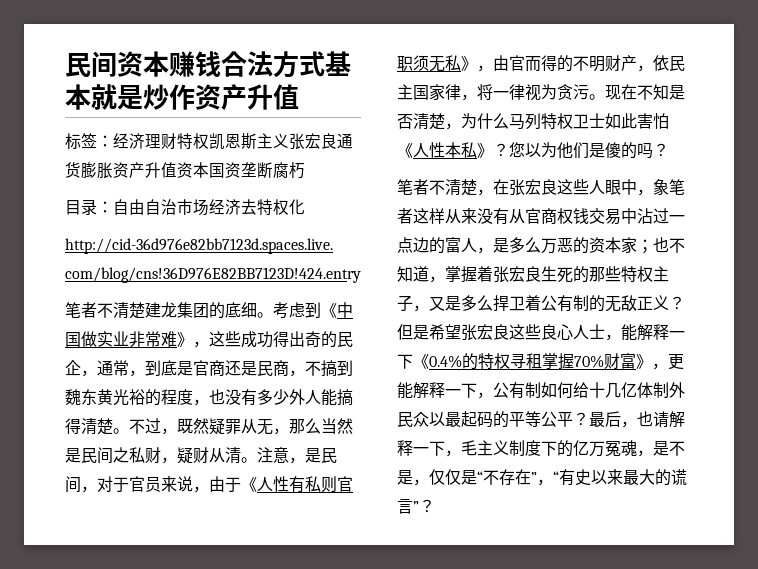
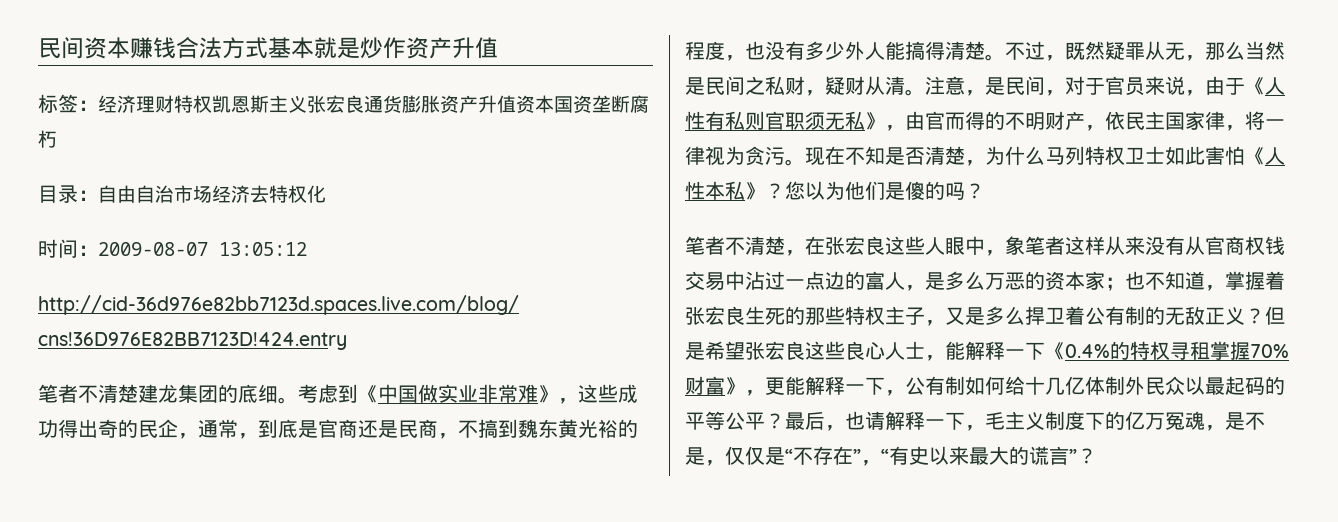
(305, 207) none -> [38,239,307,258] // 时间：2009-08-07 13:05:12

